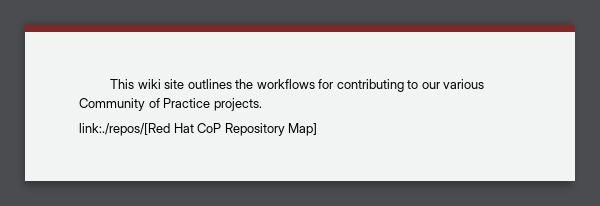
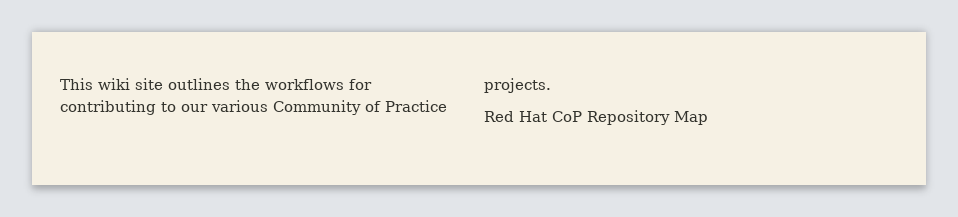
[79,123,170,136] link:./repos/[Red -> [484,111,514,122] Red
[288,123,318,136] Map] -> [674,111,708,125] Map

